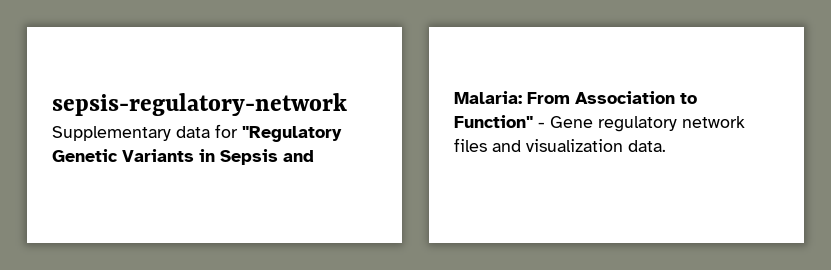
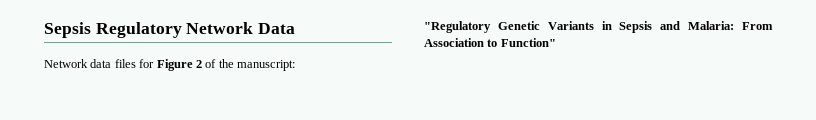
[52,93,347,116] [52,124,238,141] sepsis-regulatory-network // Supplementary data for -> [44,22,296,38] [44,59,295,71] Sepsis Regulatory Network Data // Network data files for Figure 2 of the manuscript: //
[538,116,745,132] [454,138,666,152] - Gene regulatory network files and visualization data. -> (556, 42) none

